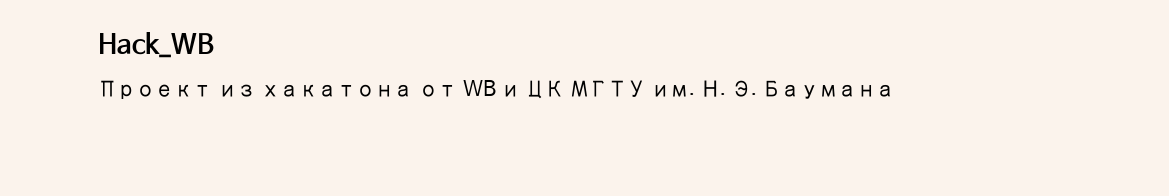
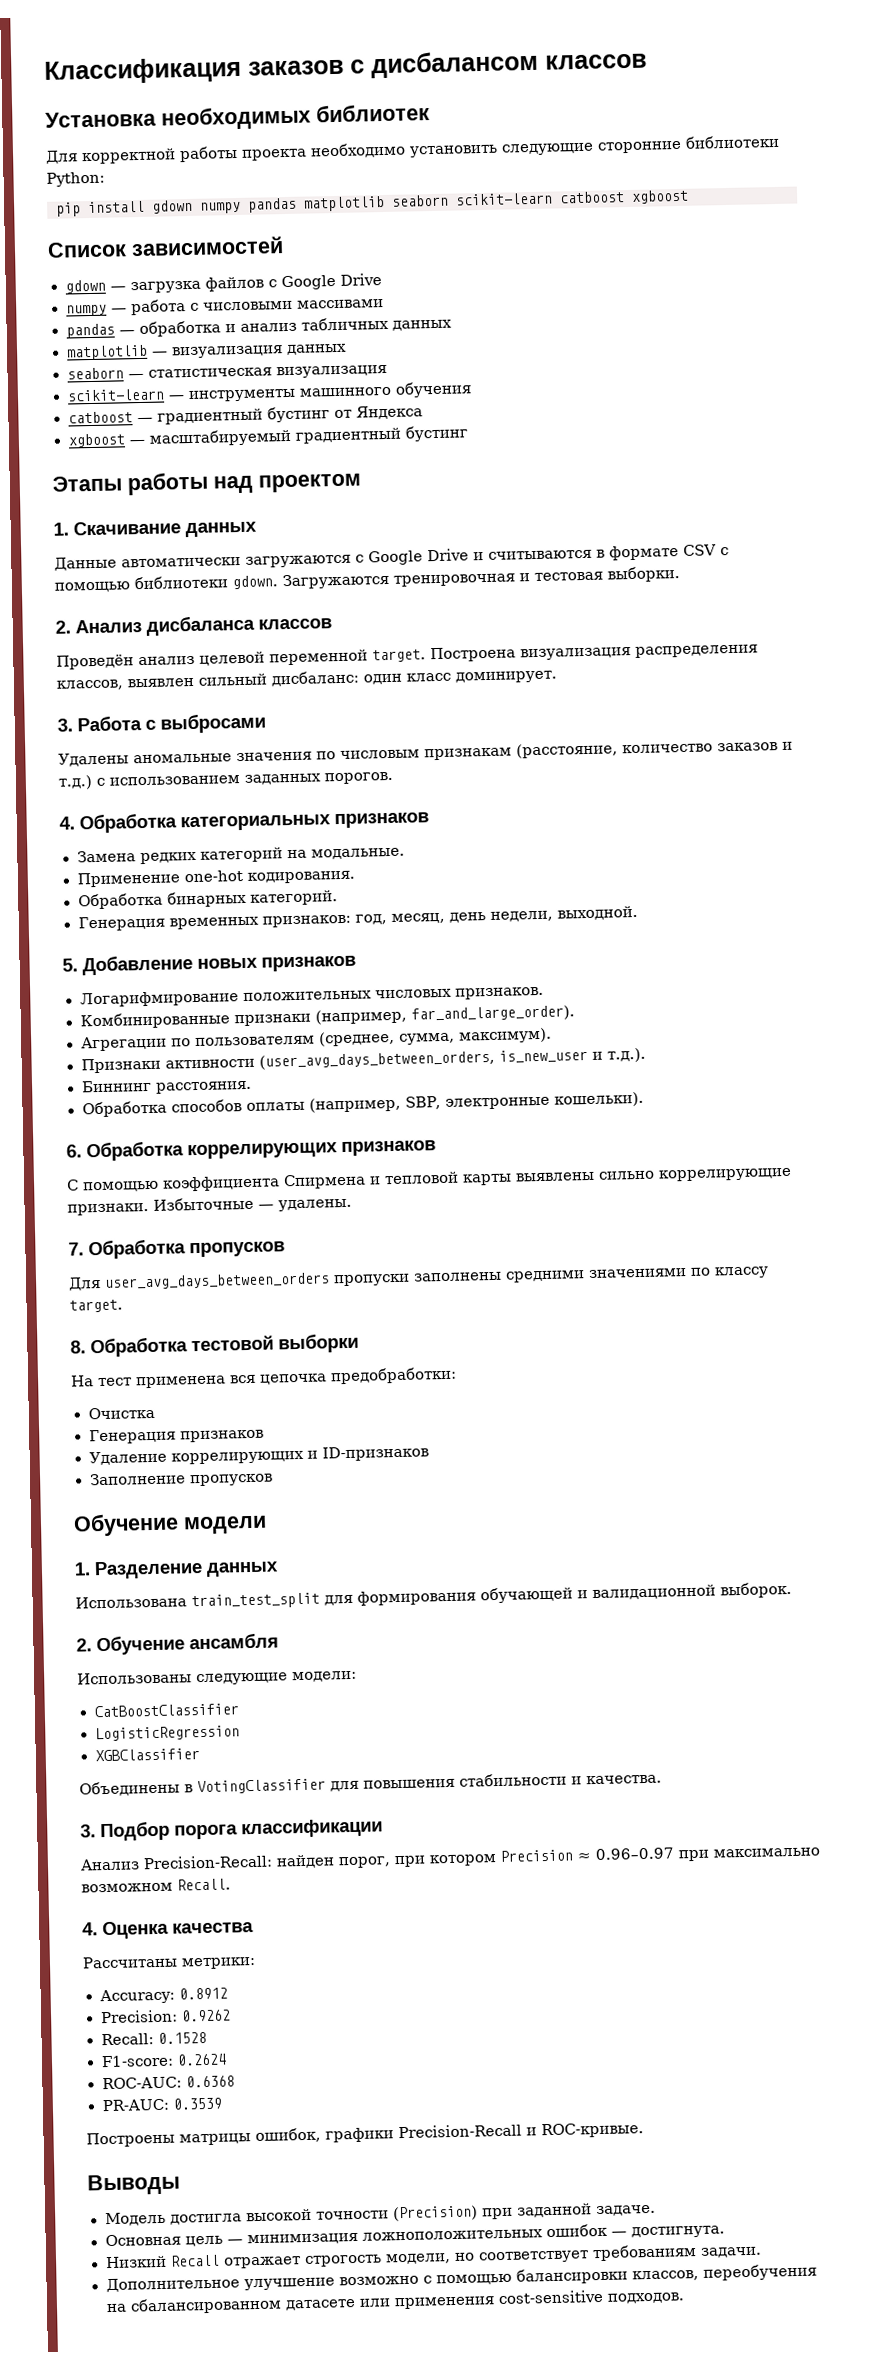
[98,32,214,58] [98,80,896,99] Hack_WB // Проект из хакатона от WB и ЦК МГТУ им. Н. Э. Баумана -> [44,49,647,85] [45,103,430,131] [45,134,780,165] [46,171,105,187] [56,189,689,217] [47,236,284,258] [64,273,382,294] [65,299,384,317] [65,316,452,339] [65,343,347,361] [66,364,387,380] [66,381,472,403] [67,405,423,425] [67,425,468,448] [52,471,361,496] [53,520,257,538] [54,544,729,571] [54,566,680,593] [55,614,332,636] [56,644,758,670] [56,670,557,691] [57,712,266,734] [58,741,793,767] [58,771,393,790] [59,812,429,834] [76,847,405,865] [76,870,355,888] [77,890,338,910] [77,905,638,932] [62,954,356,976] [79,986,544,1008] [79,1005,575,1030] [80,1027,552,1052] [80,1047,646,1074] [80,1079,252,1094] [81,1091,645,1118] [66,1140,436,1162] [66,1167,792,1193] [67,1196,352,1216] [68,1238,285,1260] [68,1266,769,1291] [69,1299,123,1313] [70,1332,359,1358] [70,1366,457,1389] [87,1406,155,1420] [88,1428,264,1445] [88,1445,429,1466] [89,1472,273,1487] [73,1512,267,1537] [74,1559,279,1580] [75,1581,792,1610] [76,1632,279,1656] [77,1670,357,1686] [93,1703,239,1718] [94,1725,240,1742] [94,1748,200,1762] [79,1772,662,1797] [80,1818,383,1842] [80,1847,820,1871] [81,1878,231,1893] [82,1920,254,1940] [82,1955,256,1970] [98,1987,228,2005] [99,2009,231,2024] [100,2031,207,2046] [100,2053,227,2068] [101,2075,235,2090] [101,2097,222,2112] [86,2122,644,2148] [87,2173,180,2196] [104,2203,656,2227] [104,2223,725,2247] [104,2244,762,2269] [105,2263,817,2293] [105,2289,685,2315] Классификация заказов с дисбалансом классов // Установка необходимых библиотек // Для корректной работы проекта необходимо установить следующие сторонние библиотеки Python: // pip install gdown numpy pandas matplotlib seaborn scikit-learn catboost xgboost // Список зависимостей // gdown — загрузка файлов с Google Drive // numpy — работа с числовыми массивами // pandas — обработка и анализ табличных данных // matplotlib — визуализация данных // seaborn — статистическая визуализация // scikit-learn — инструменты машинного обучения // catboost — градиентный бустинг от Яндекса // xgboost — масштабируемый градиентный бустинг // Этапы работы над проектом // 1. Скачивание данных // Данные автоматически загружаются с Google Drive и считываются в формате CSV с помощью библиотеки gdown. Загружаются тренировочная и тестовая выборки. // 2. Анализ дисбаланса классов // Проведён анализ целевой переменной target. Построена визуализация распределения классов, выявлен сильный дисбаланс: один класс доминирует. // 3. Работа с выбросами // Удалены аномальные значения по числовым признакам (расстояние, количество заказов и т.д.) с использованием заданных порогов. // 4. Обработка категориальных признаков // Замена редких категорий на модальные. // Применение one-hot кодирования. // Обработка бинарных категорий. // Генерация временных признаков: год, месяц, день недели, выходной. // 5. Добавление новых признаков // Логарифмирование положительных числовых признаков. // Комбинированные признаки (например, far_and_large_order). // Агрегации по пользователям (среднее, сумма, максимум). // Признаки активности (user_avg_days_between_orders, is_new_user и т.д.). // Биннинг расстояния. // Обработка способов оплаты (например, SBP, электронные кошельки). // 6. Обработка коррелирующих признаков // С помощью коэффициента Спирмена и тепловой карты выявлены сильно коррелирующие признаки. Избыточные — удалены. // 7. Обработка пропусков // Для user_avg_days_between_orders пропуски заполнены средними значениями по классу target. // 8. Обработка тестовой выборки // На тест применена вся цепочка предобработки: // Очистка // Генерация признаков // Удаление коррелирующих и ID-признаков // Заполнение пропусков // Обучение модели // 1. Разделение данных // Использована train_test_split для формирования обучающей и валидационной выборок. // 2. Обучение ансамбля // Использованы следующие модели: // CatBoostClassifier // LogisticRegression // XGBClassifier // Объединены в VotingClassifier для повышения стабильности и качества. // 3. Подбор порога классификации // Анализ Precision-Recall: найден порог, при котором Precision ≈ 0.96–0.97 при максимально возможном Recall. // 4. Оценка качества // Рассчитаны метрики: // Accuracy: 0.8912 // Precision: 0.9262 // Recall: 0.1528 // F1-score: 0.2624 // ROC-AUC: 0.6368 // PR-AUC: 0.3539 // Построены матрицы ошибок, графики Precision-Recall и ROC-кривые. // Выводы // Модель достигла высокой точности (Precision) при заданной задаче. // Основная цель — минимизация ложноположительных ошибок — достигнута. // Низкий Recall отражает строгость модели, но соответствует требованиям задачи. // Дополнительное улучшение возможно с помощью балансировки классов, переобучения на сбалансированном датасете или применения cost-sensitive подходов.

